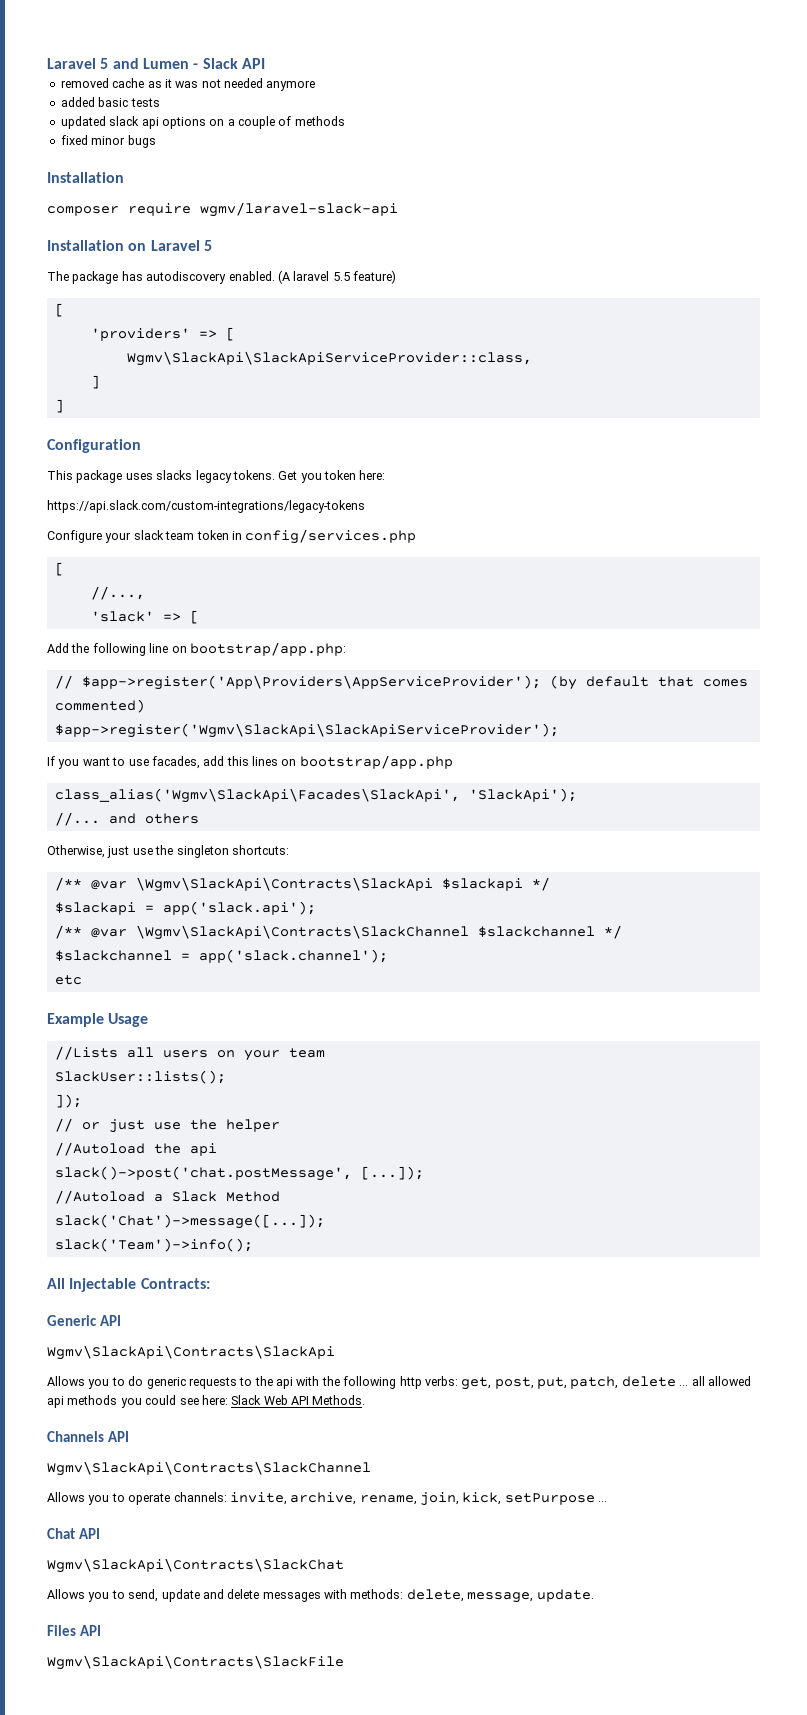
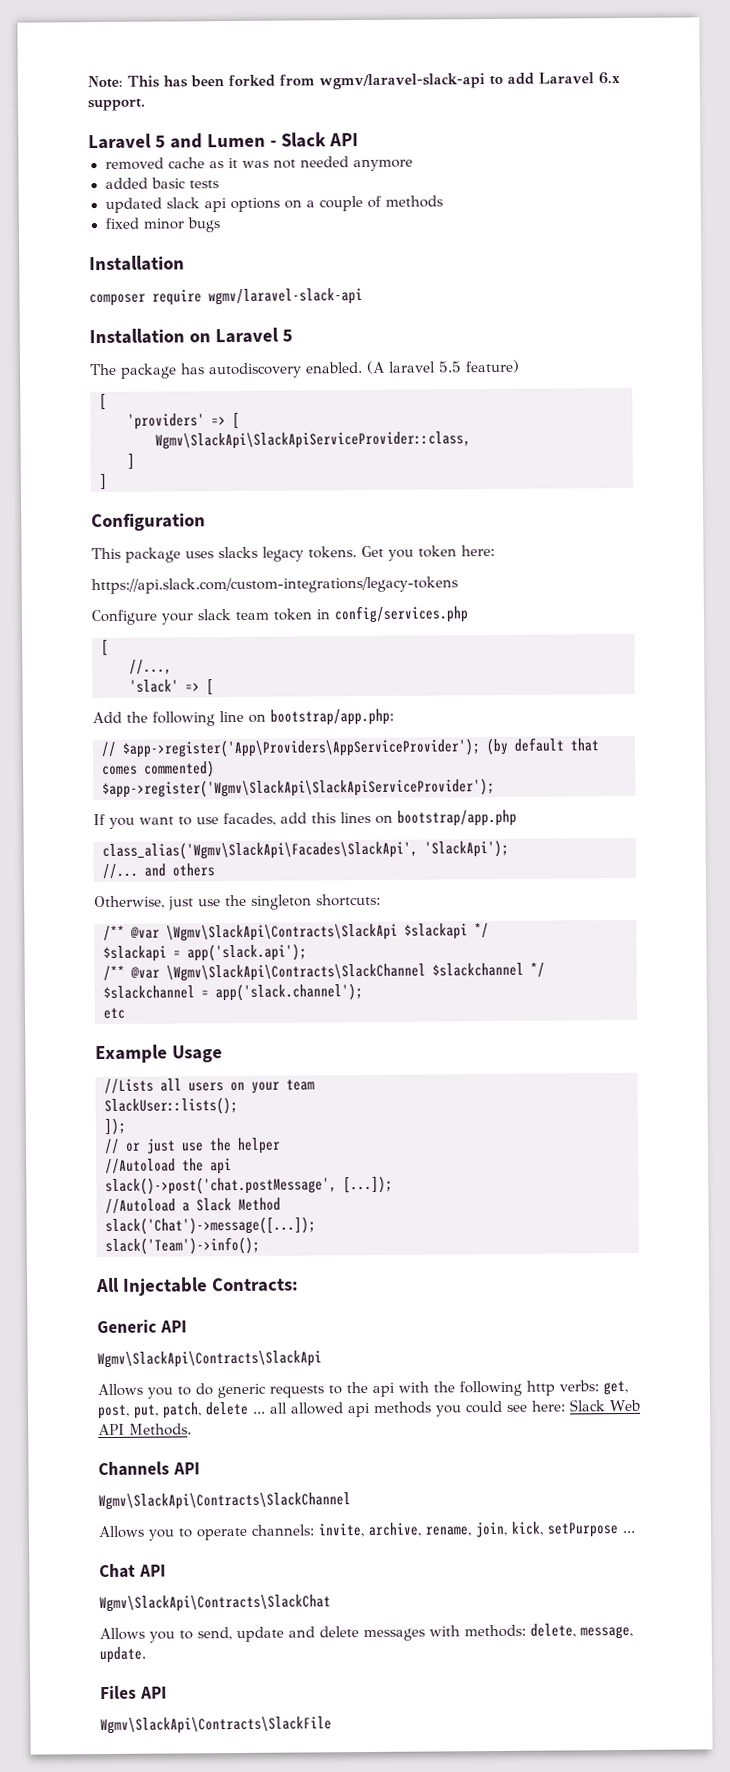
(47, 63) none -> [87,72,620,90] [87,98,146,112] Note: This has been forked from wgmv/laravel-slack-api to add Laravel 6.x support. //

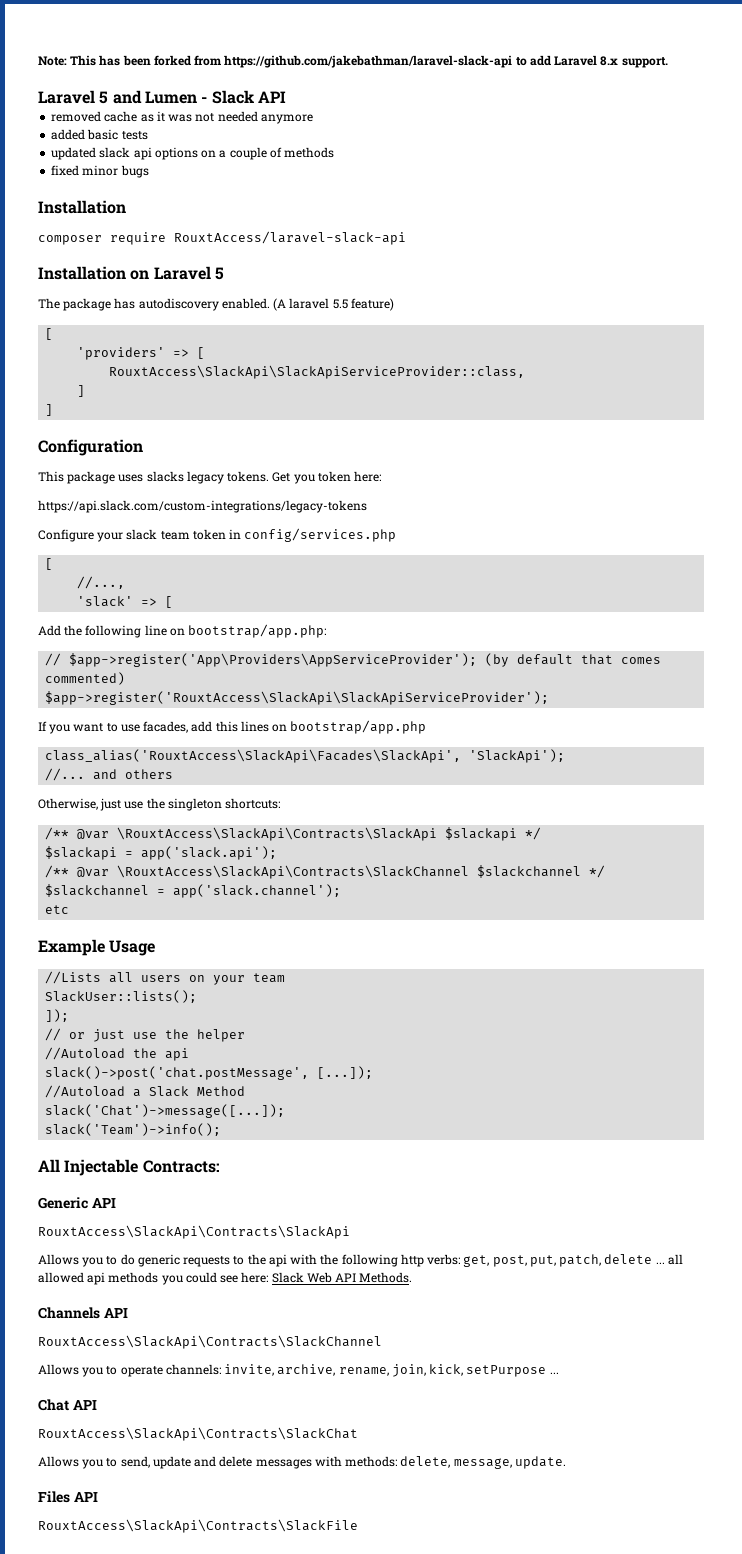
[319,73,485,90] wgmv/laravel-slack-api -> [224,55,513,68] https://github.com/jakebathman/laravel-slack-api
[598,72,620,85] 6.x -> [600,56,619,66] 8.x
[208,288,363,306] wgmv/laravel-slack-api -> [174,231,406,245] RouxtAccess/laravel-slack-api
[155,431,471,450] Wgmv\SlackApi\SlackApiServiceProvider::class, -> [109,365,526,379] RouxtAccess\SlackApi\SlackApiServiceProvider::class,
[102,778,495,799] $app->register('Wgmv\SlackApi\SlackApiServiceProvider'); -> [45,691,550,705] $app->register('RouxtAccess\SlackApi\SlackApiServiceProvider');
[102,840,418,861] class_alias('Wgmv\SlackApi\Facades\SlackApi', -> [45,749,462,763] class_alias('RouxtAccess\SlackApi\Facades\SlackApi',
[166,923,398,942] \Wgmv\SlackApi\Contracts\SlackApi -> [117,827,438,841] \RouxtAccess\SlackApi\Contracts\SlackApi
[166,963,426,982] \Wgmv\SlackApi\Contracts\SlackChannel -> [117,865,470,879] \RouxtAccess\SlackApi\Contracts\SlackChannel
[97,1350,322,1369] Wgmv\SlackApi\Contracts\SlackApi -> [38,1225,350,1239] RouxtAccess\SlackApi\Contracts\SlackApi
[98,1492,351,1511] Wgmv\SlackApi\Contracts\SlackChannel -> [38,1335,382,1349] RouxtAccess\SlackApi\Contracts\SlackChannel
[99,1594,331,1613] Wgmv\SlackApi\Contracts\SlackChat -> [38,1427,358,1441] RouxtAccess\SlackApi\Contracts\SlackChat
[100,1716,332,1735] Wgmv\SlackApi\Contracts\SlackFile -> [38,1519,358,1533] RouxtAccess\SlackApi\Contracts\SlackFile

